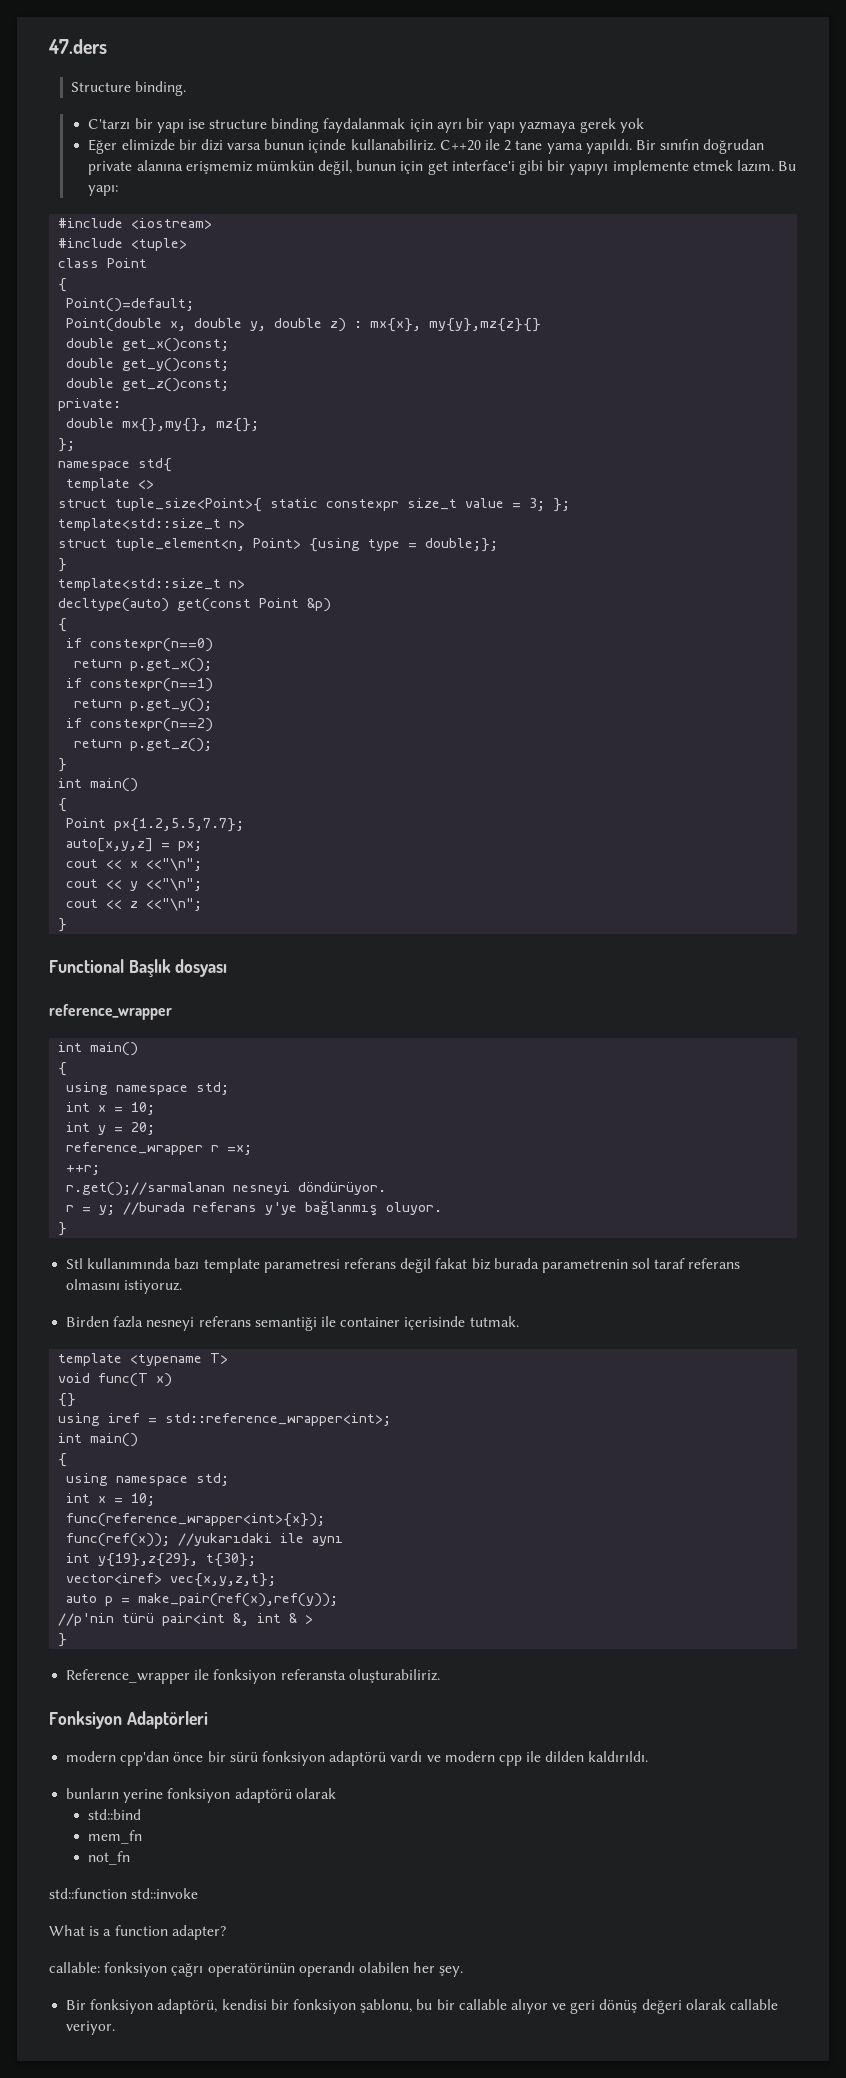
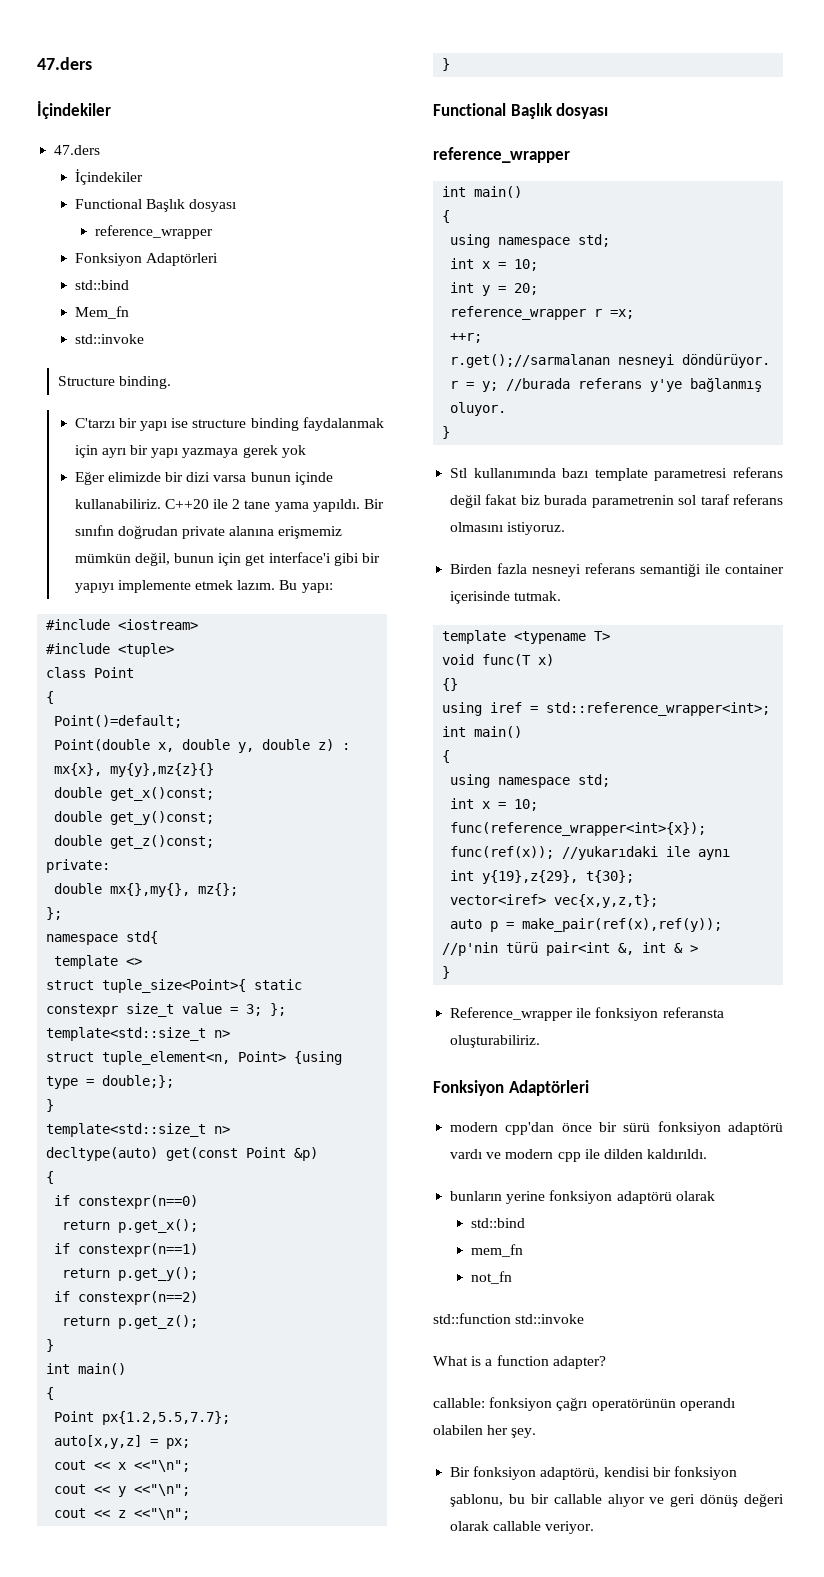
[48,39,107,54] 47.ders -> [37,57,92,70] [37,101,111,119] [54,145,101,155] [74,169,143,185] [74,199,237,212] [95,225,214,239] [74,253,218,266] [74,280,129,290] [74,306,129,319] [74,334,144,344] 47.ders // İçindekiler // 47.ders // İçindekiler // Functional Başlık dosyası // reference_wrapper // Fonksiyon Adaptörleri // std::bind // Mem_fn // std::invoke

